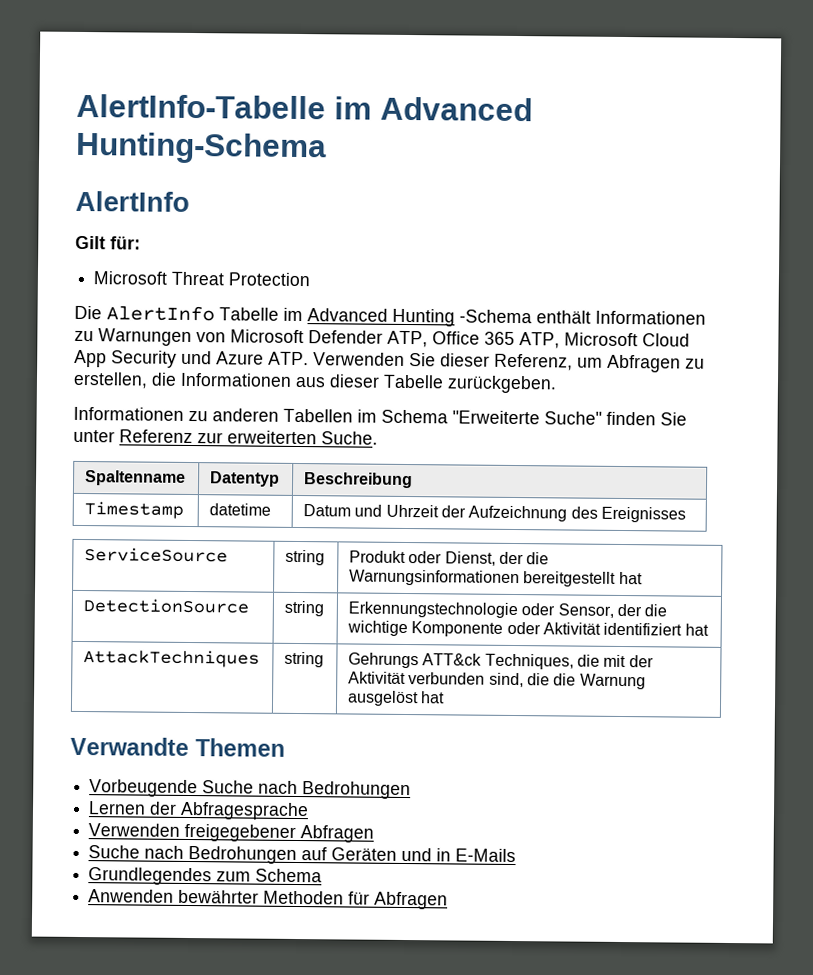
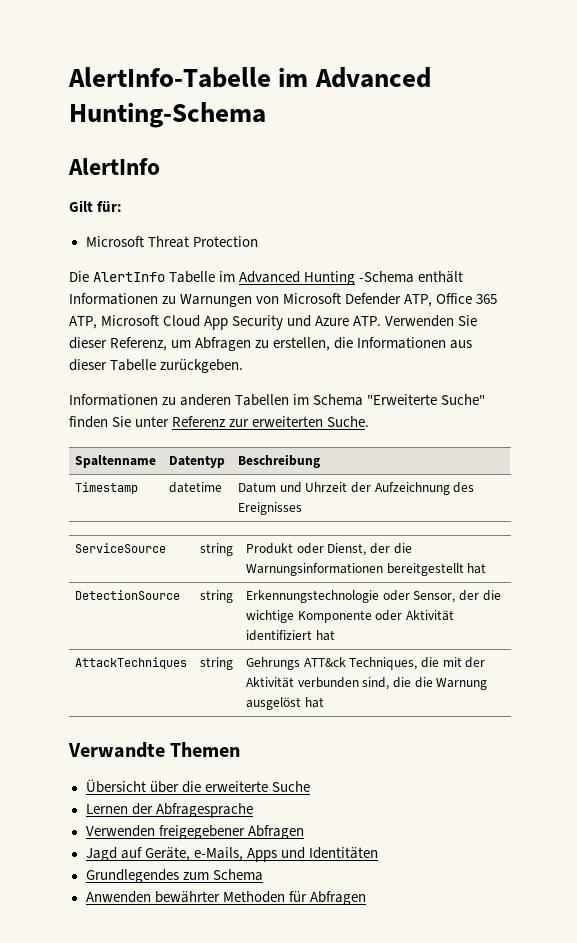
[89,779,412,800] Vorbeugende Suche nach Bedrohungen -> [85,779,310,793] Übersicht über die erweiterte Suche
[88,845,517,865] Suche nach Bedrohungen auf Geräten und in E-Mails -> [85,847,378,862] Jagd auf Geräte, e-Mails, Apps und Identitäten

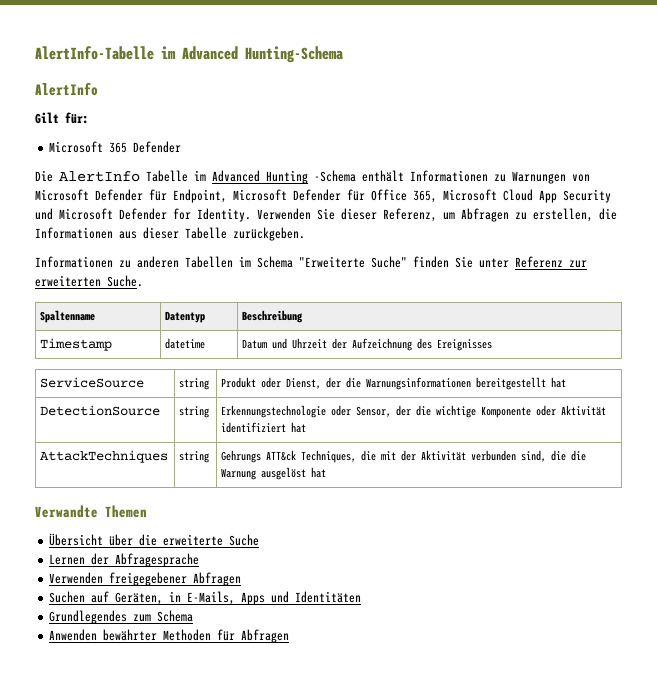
[147,236,258,248] Threat Protection -> [109,141,182,153] 365 Defender
[404,293,498,307] [69,316,97,329] ATP, Office 365 ATP, -> [149,189,437,203] für Endpoint, Microsoft Defender für Office 365,
[315,316,382,326] Azure ATP. -> [59,208,251,222] Microsoft Defender for Identity.
[85,847,243,861] Jagd auf Geräte, e-Mails, -> [49,591,236,605] Suchen auf Geräten, in E-Mails,

